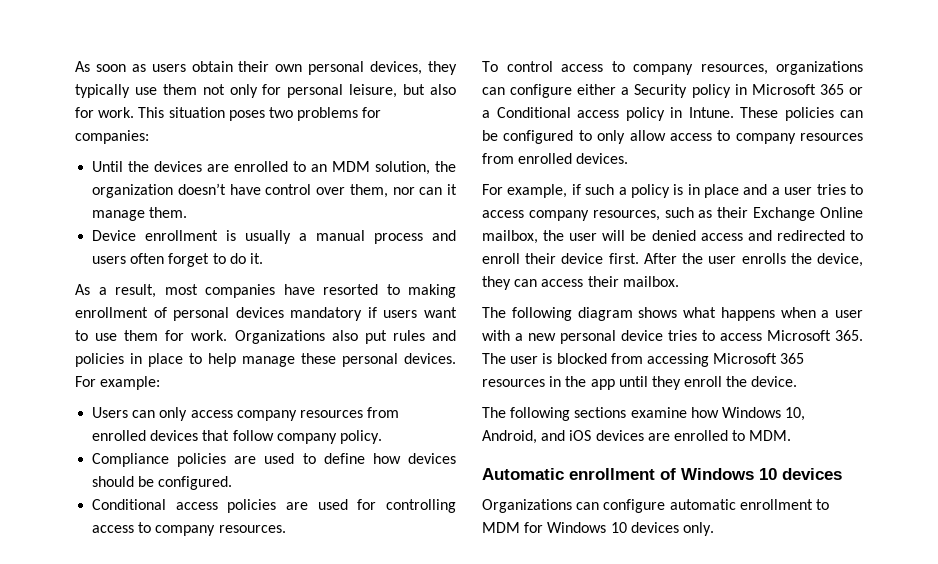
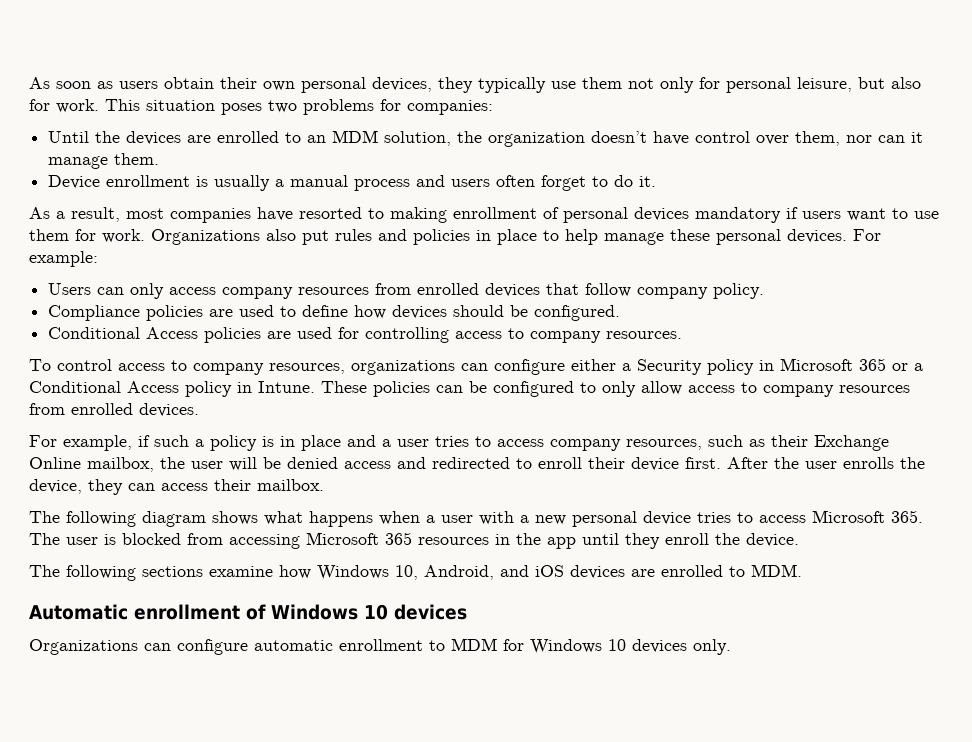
[175,502,218,510] access -> [146,327,199,339] Access
[577,110,619,118] access -> [127,381,179,393] Access

